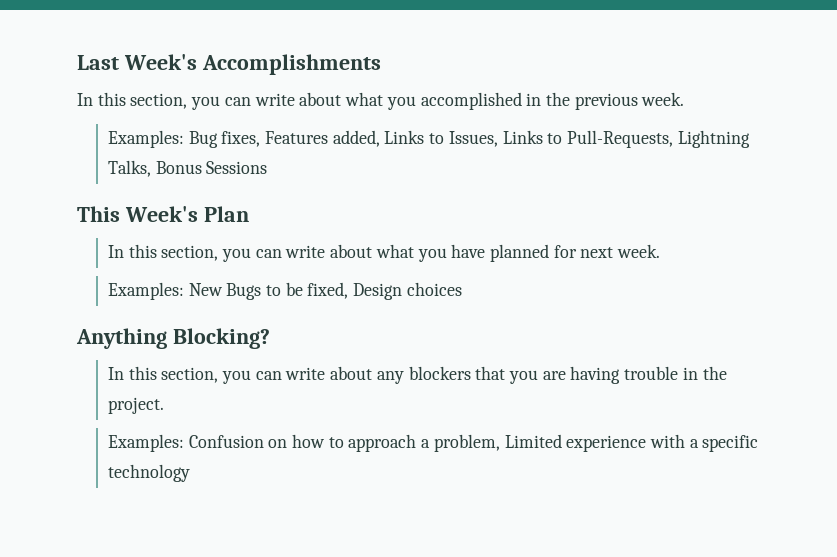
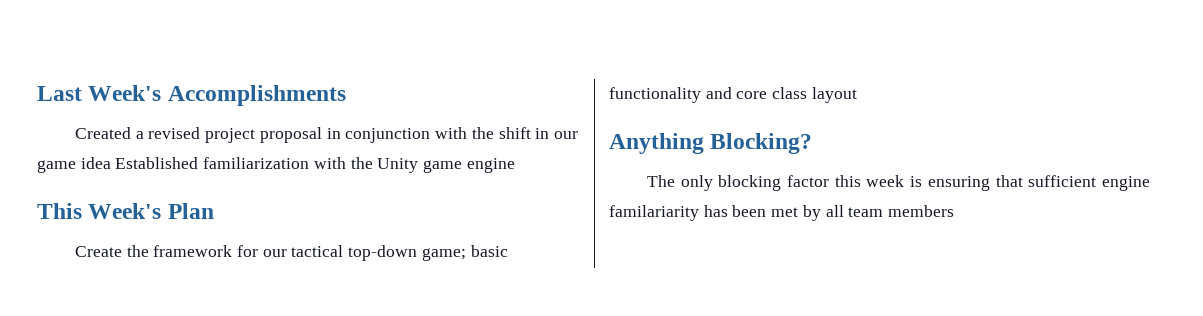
[77,92,685,110] [107,130,750,148] [107,160,268,177] [77,206,249,222] [107,244,661,262] [107,282,462,300] [76,328,270,349] [107,366,727,384] [107,397,164,414] [107,434,759,452] [107,464,190,482] In this section, you can write about what you accomplished in the previous week. // Examples: Bug fixes, Features added, Links to Issues, Links to Pull-Requests, Lightning Talks, Bonus Sessions // This Week's Plan // In this section, you can write about what you have planned for next week. // Examples: New Bugs to be fixed, Design choices // Anything Blocking? // In this section, you can write about any blockers that you are having trouble in the project. // Examples: Confusion on how to approach a problem, Limited experience with a specific technology -> [74,127,578,143] [37,157,515,173] [37,203,214,219] [74,245,508,261] [609,87,857,103] [609,133,813,154] [646,175,1150,191] [609,205,955,221] Created a revised project proposal in conjunction with the shift in our game idea Established familiarization with the Unity game engine // This Week's Plan // Create the framework for our tactical top-down game; basic functionality and core class layout // Anything Blocking? // The only blocking factor this week is ensuring that sufficient engine familariarity has been met by all team members

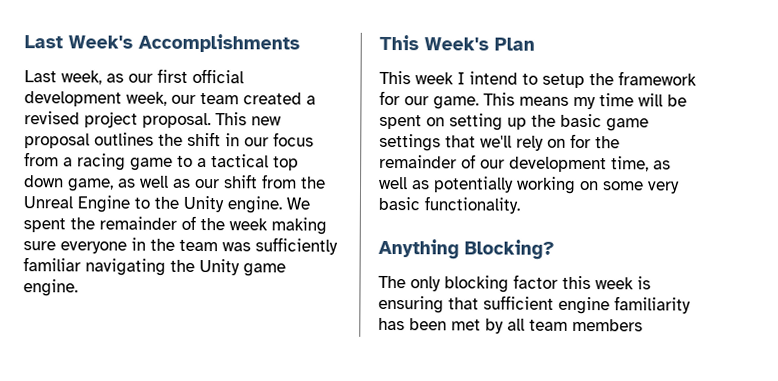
[74,127,578,143] [37,157,346,173] Created a revised project proposal in conjunction with the shift in our game idea Established familiarization with -> [24,68,244,85] [24,91,316,107] [24,111,282,129] [24,131,314,149] [24,152,299,171] [24,174,326,192] [23,195,310,214] [23,215,327,235] [23,237,338,255] [23,257,166,276] Last week, as our first official development week, our team created a revised project proposal. This new proposal outlines the shift in our focus from a racing game to a tactical top down game, as well as our shift from the Unreal Engine to the Unity engine. We spent the remainder of the week making sure everyone in the team was sufficiently familiar navigating
[466,158,515,173] engine -> [23,279,78,297] engine.
[74,245,508,261] [609,87,857,103] Create the framework for our tactical top-down game; basic functionality and core class layout -> [379,70,697,89] [379,90,687,110] [379,113,649,132] [379,133,620,152] [379,154,671,173] [379,176,680,194] [378,196,520,214] This week I intend to setup the framework for our game. This means my time will be spent on setting up the basic game settings that we'll rely on for the remainder of our development time, as well as potentially working on some very basic functionality.
[609,205,699,221] familariarity -> [614,296,691,314] familiarity

